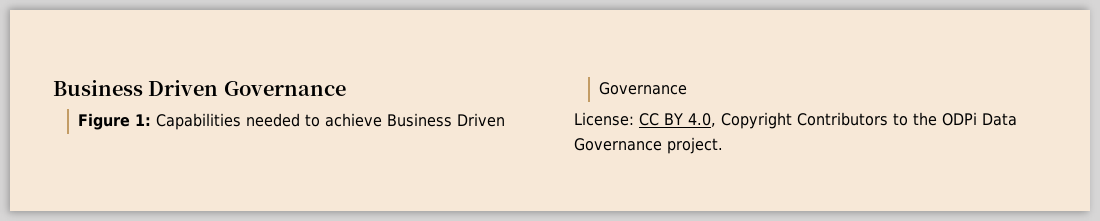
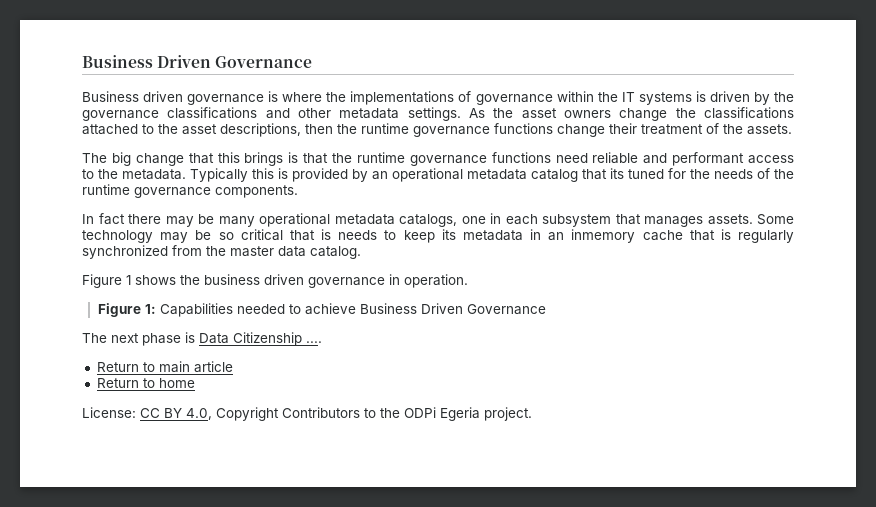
[53,80,346,96] Business Driven Governance -> [82,55,313,68] [82,91,794,105] [82,107,794,121] [82,123,792,137] [82,152,794,166] [82,168,794,182] [82,184,298,198] [82,213,794,227] [82,229,794,243] [82,245,361,259] [82,274,468,288] Business Driven Governance // Business driven governance is where the implementations of governance within the IT systems is driven by the governance classifications and other metadata settings. As the asset owners change the classifications attached to the asset descriptions, then the runtime governance functions change their treatment of the assets. // The big change that this brings is that the runtime governance functions need reliable and performant access to the metadata. Typically this is provided by an operational metadata catalog that its tuned for the needs of the runtime governance components. // In fact there may be many operational metadata catalogs, one in each subsystem that manages assets. Some technology may be so critical that is needs to keep its metadata in an inmemory cache that is regularly synchronized from the master data catalog. // Figure 1 shows the business driven governance in operation.
(688, 88) none -> [82,332,322,346] [96,361,233,373] [96,378,195,388] // The next phase is Data Citizenship .... // Return to main article // Return to home
[981,113,1017,126] [574,138,662,151] Data Governance -> [440,407,480,421] Egeria

